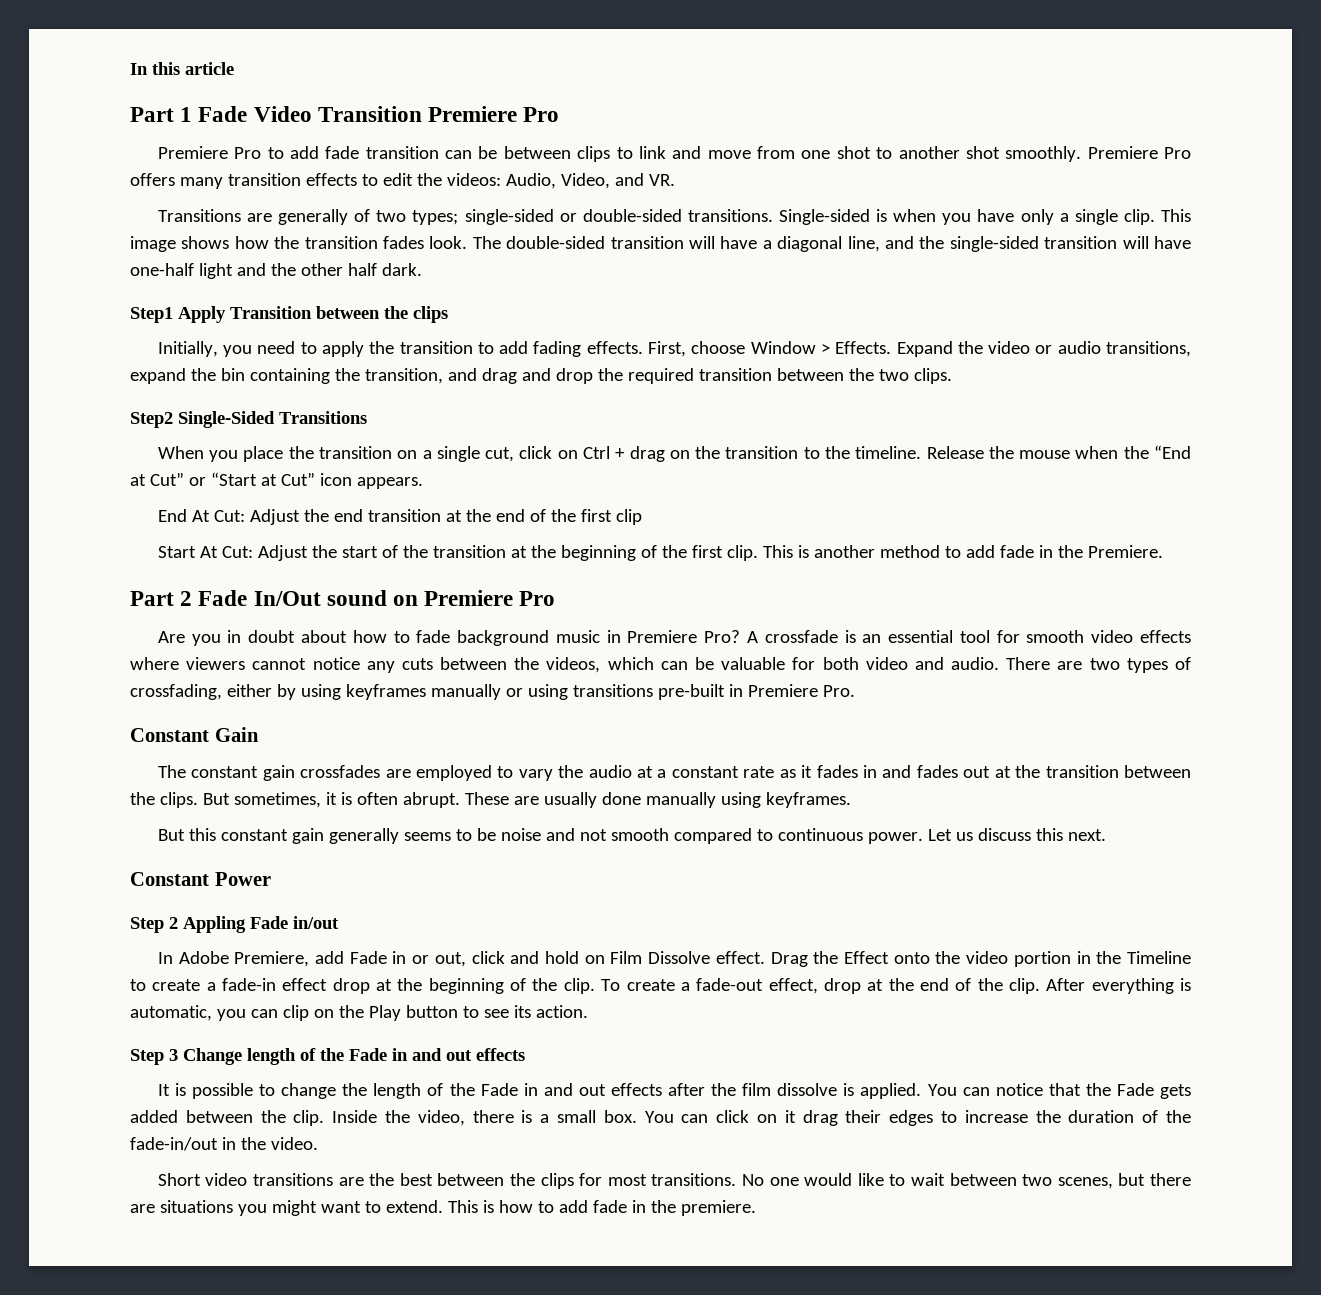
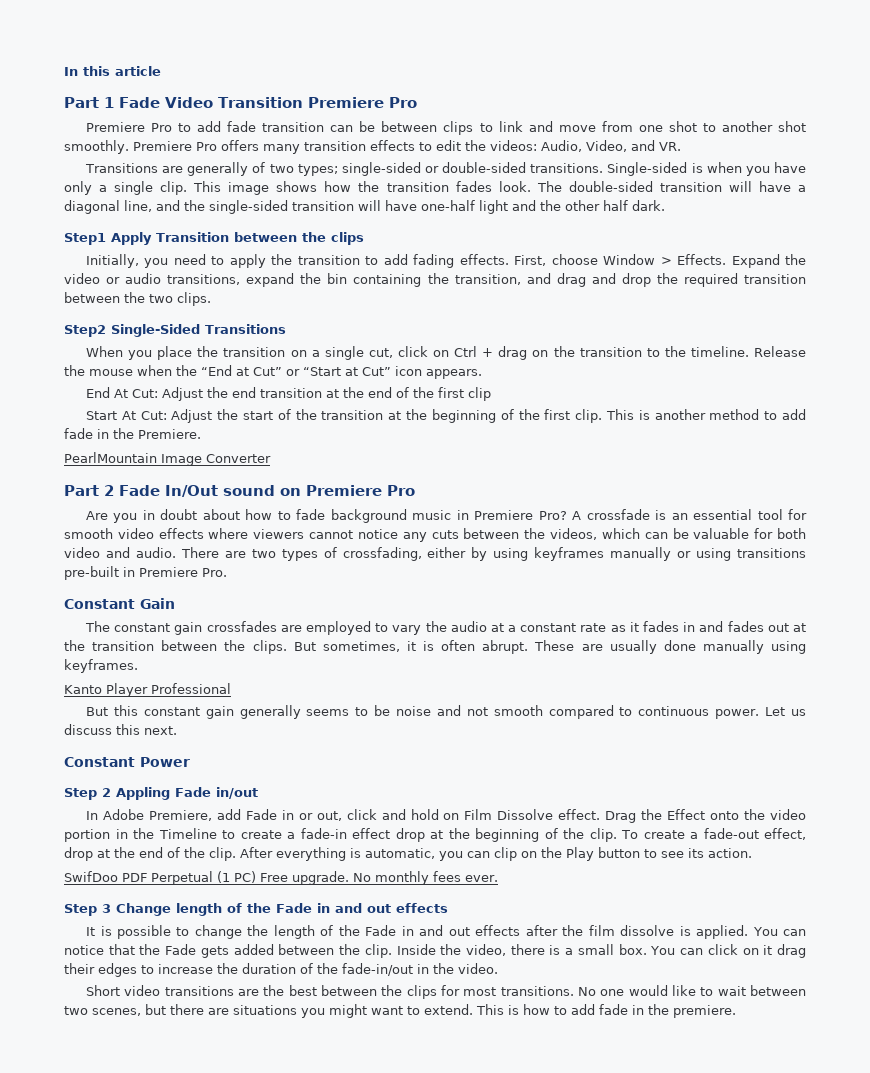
(1163, 551) none -> [64,452,271,466] // PearlMountain Image Converter
(851, 800) none -> [64,683,231,697] // Kanto Player Professional
(588, 1011) none -> [64,871,498,885] // SwifDoo PDF Perpetual (1 PC) Free upgrade. No monthly fees ever.

